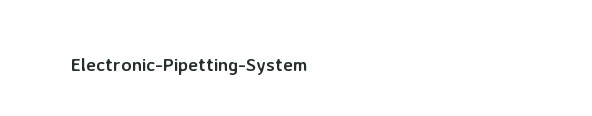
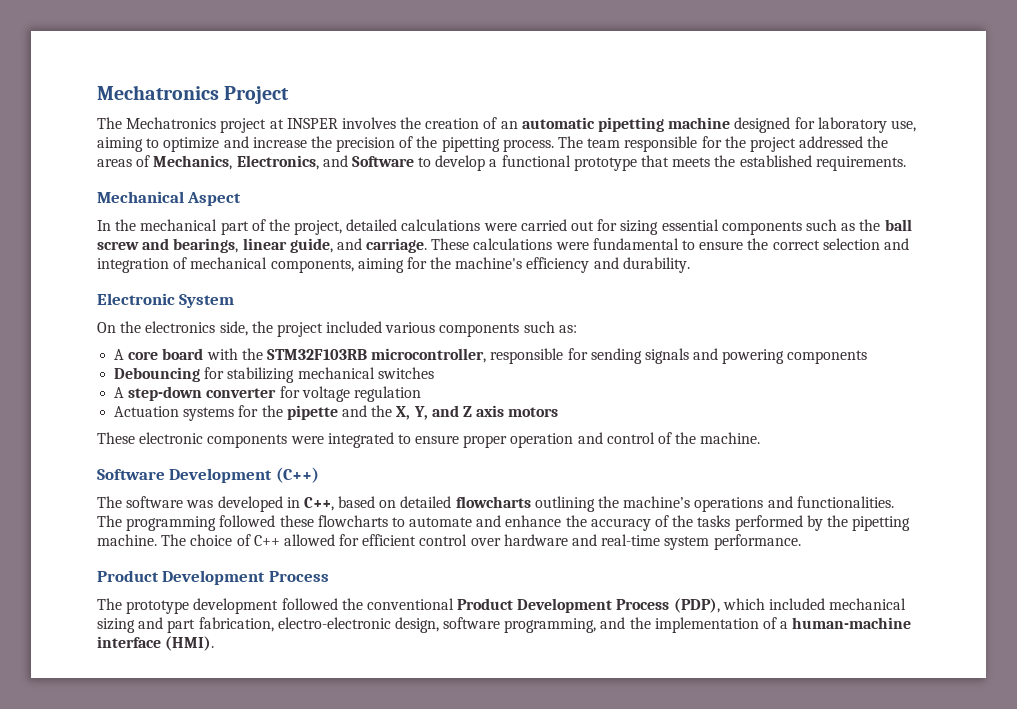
[71,58,307,75] Electronic-Pipetting-System -> [97,85,290,104] [97,117,916,133] [97,136,889,152] [97,155,906,171] [97,191,242,206] [97,219,912,235] [97,238,909,253] [97,257,690,273] [97,293,235,308] [97,321,577,337] [114,348,868,364] [114,367,434,383] [114,386,421,402] [114,405,559,421] [97,432,761,448] [97,467,319,483] [97,496,894,512] [97,515,911,531] [97,534,801,550] [97,570,329,585] [97,598,907,614] [97,617,912,633] [97,636,215,651] Mechatronics Project // The Mechatronics project at INSPER involves the creation of an automatic pipetting machine designed for laboratory use, aiming to optimize and increase the precision of the pipetting process. The team responsible for the project addressed the areas of Mechanics, Electronics, and Software to develop a functional prototype that meets the established requirements. // Mechanical Aspect // In the mechanical part of the project, detailed calculations were carried out for sizing essential components such as the ball screw and bearings, linear guide, and carriage. These calculations were fundamental to ensure the correct selection and integration of mechanical components, aiming for the machine's efficiency and durability. // Electronic System // On the electronics side, the project included various components such as: // A core board with the STM32F103RB microcontroller, responsible for sending signals and powering components // Debouncing for stabilizing mechanical switches // A step-down converter for voltage regulation // Actuation systems for the pipette and the X, Y, and Z axis motors // These electronic components were integrated to ensure proper operation and control of the machine. // Software Development (C++) // The software was developed in C++, based on detailed flowcharts outlining the machine’s operations and functionalities. The programming followed these flowcharts to automate and enhance the accuracy of the tasks performed by the pipetting machine. The choice of C++ allowed for efficient control over hardware and real-time system performance. // Product Development Process // The prototype development followed the conventional Product Development Process (PDP), which included mechanical sizing and part fabrication, electro-electronic design, software programming, and the implementation of a human-machine interface (HMI).

